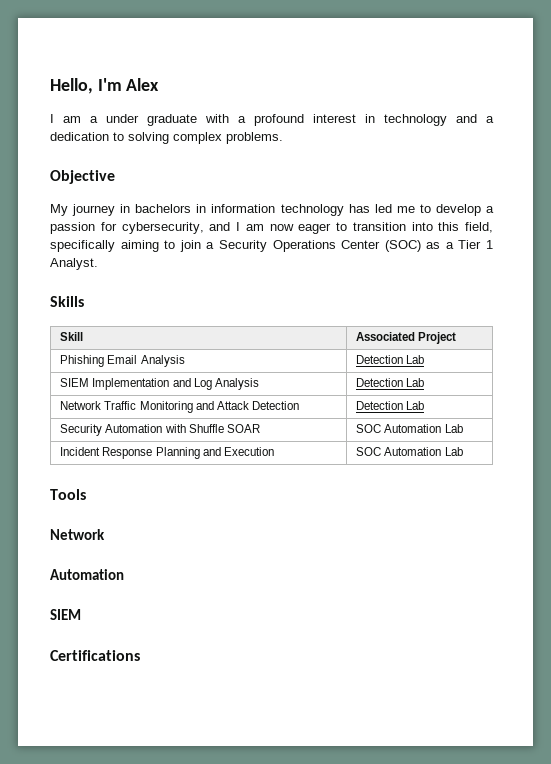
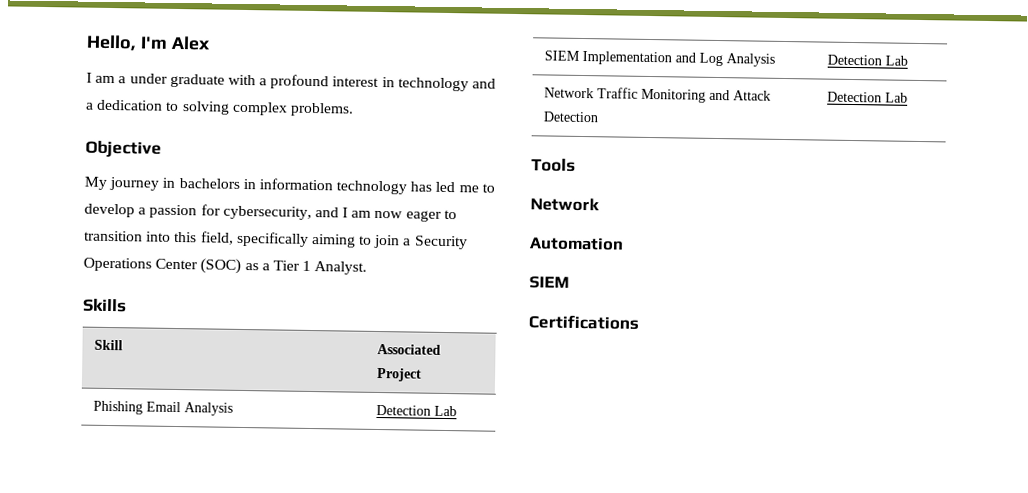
[60,424,260,436] [356,424,463,433] [60,447,274,459] [356,447,463,456] // Security Automation with Shuffle SOAR | SOC Automation Lab // Incident Response Planning and Execution | SOC Automation Lab -> (908, 97) none

